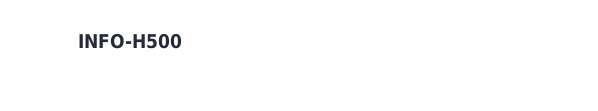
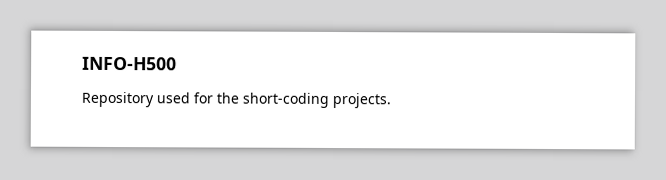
(182, 41) none -> [81,91,391,109] // Repository used for the short-coding projects.

